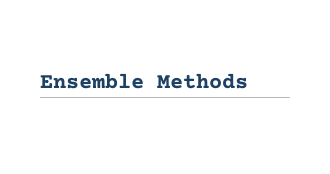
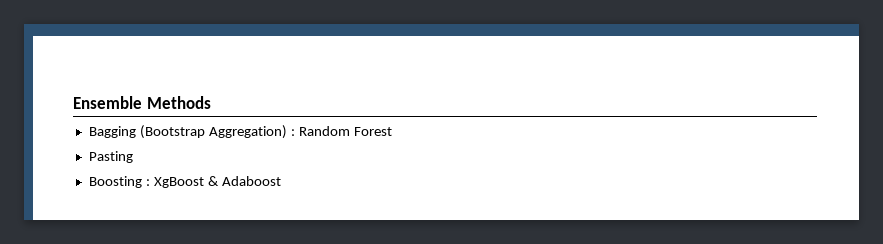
(248, 81) none -> [88,125,392,139] [88,151,133,163] [88,176,281,188] // Bagging (Bootstrap Aggregation) : Random Forest // Pasting // Boosting : XgBoost & Adaboost

